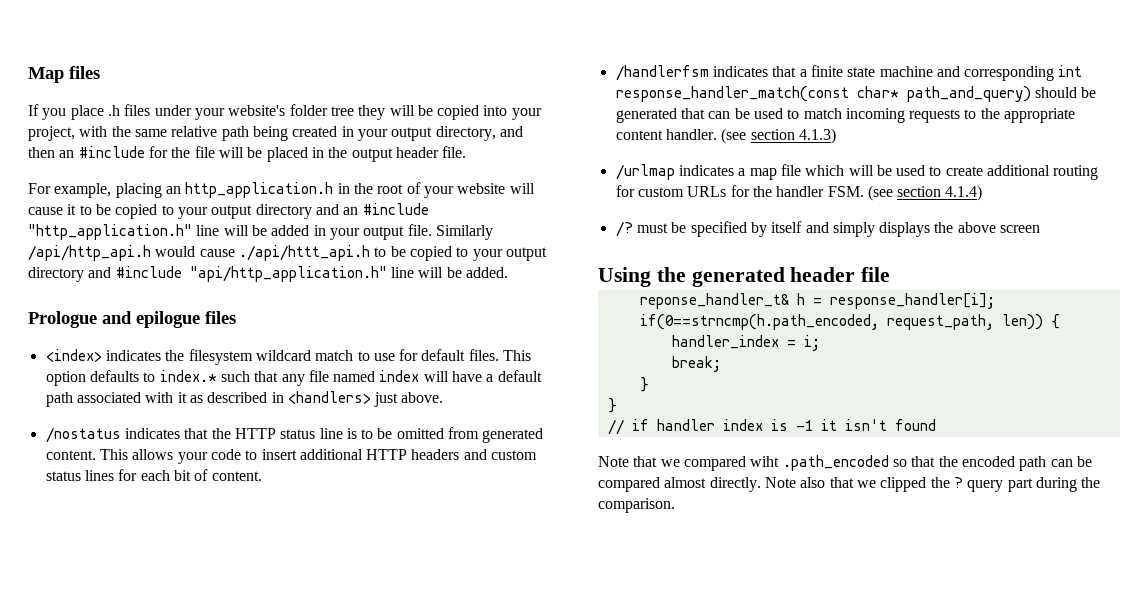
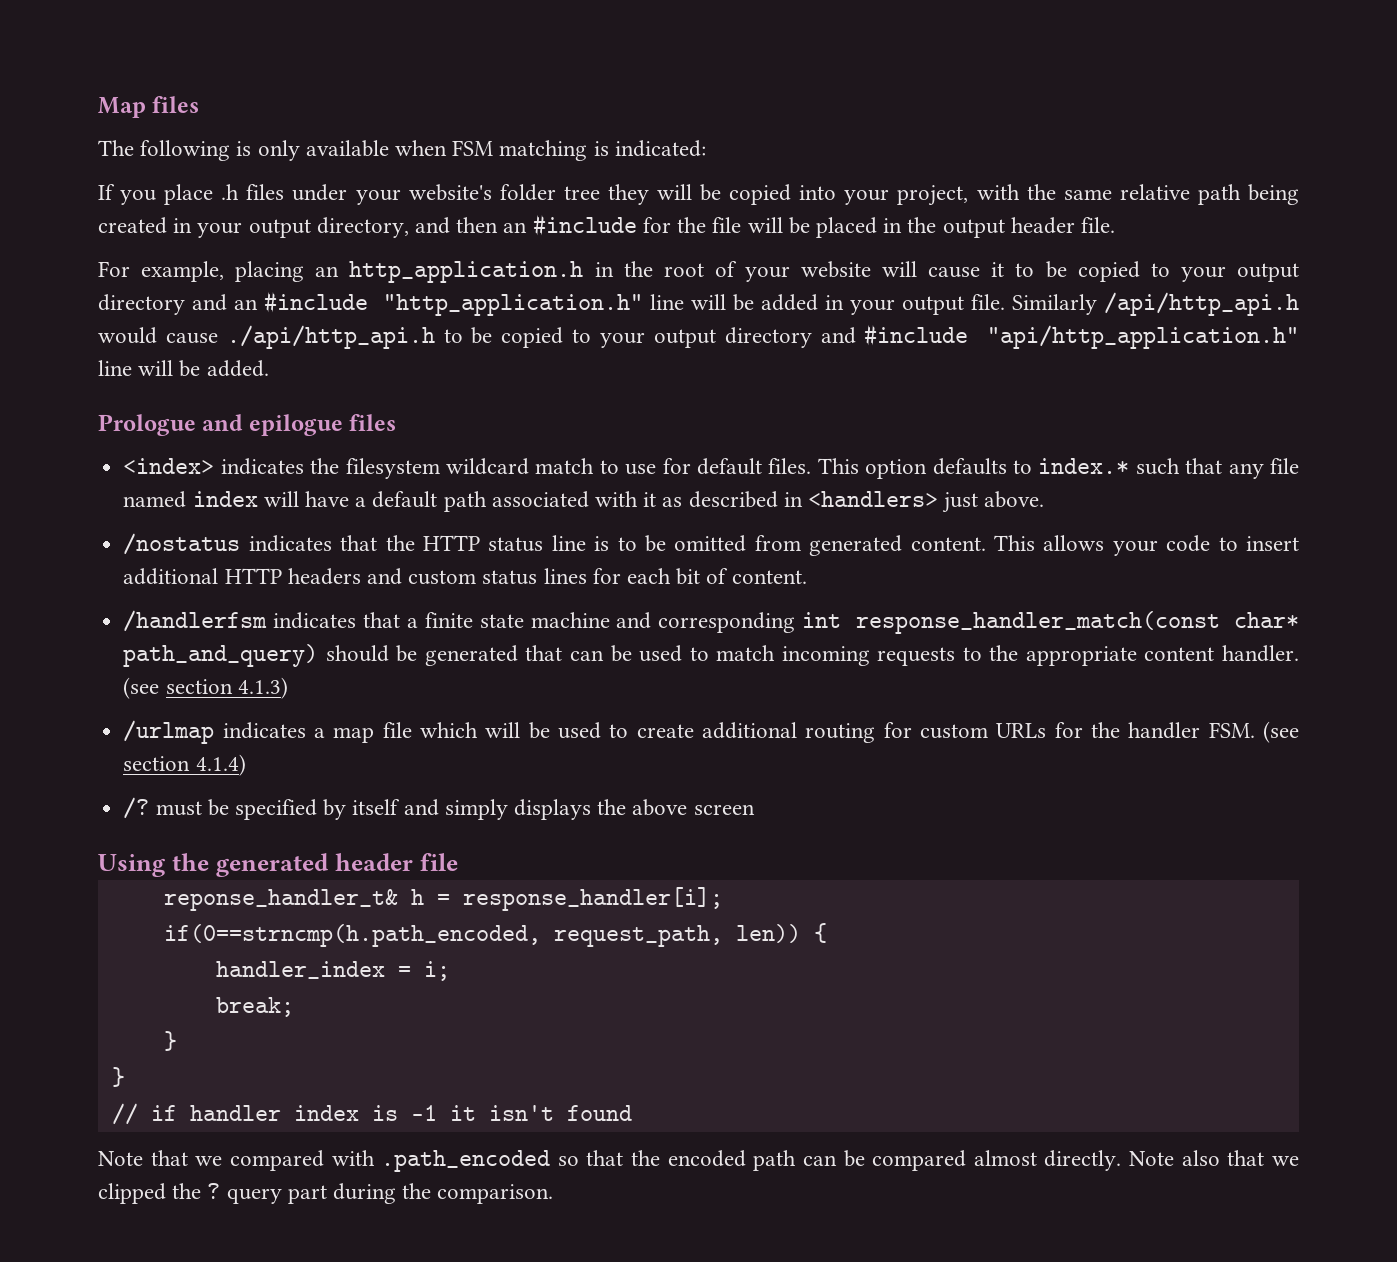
(100, 72) none -> [98,140,706,161] // The following is only available when FSM matching is indicated:
[238,245,370,261] ./api/httt_api.h -> [226,325,435,349] ./api/http_api.h
[750,456,780,467] wiht -> [331,1150,375,1166] with

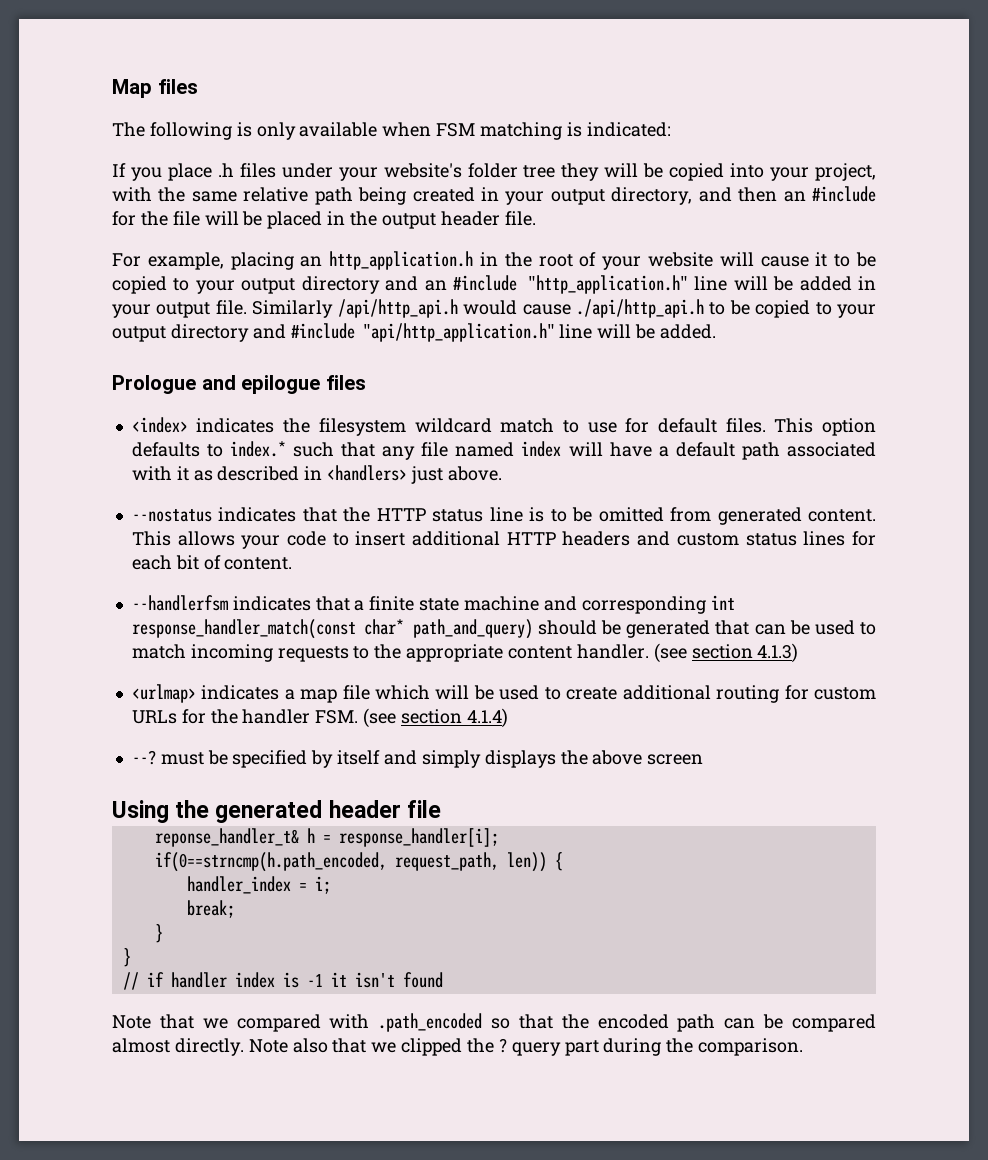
[123,533,241,555] /nostatus -> [131,509,212,522] --nostatus
[123,610,268,632] /handlerfsm -> [131,595,228,611] --handlerfsm
[123,720,215,744] /urlmap -> [131,684,196,703] <urlmap>
[123,797,150,819] /? -> [131,750,156,765] --?

